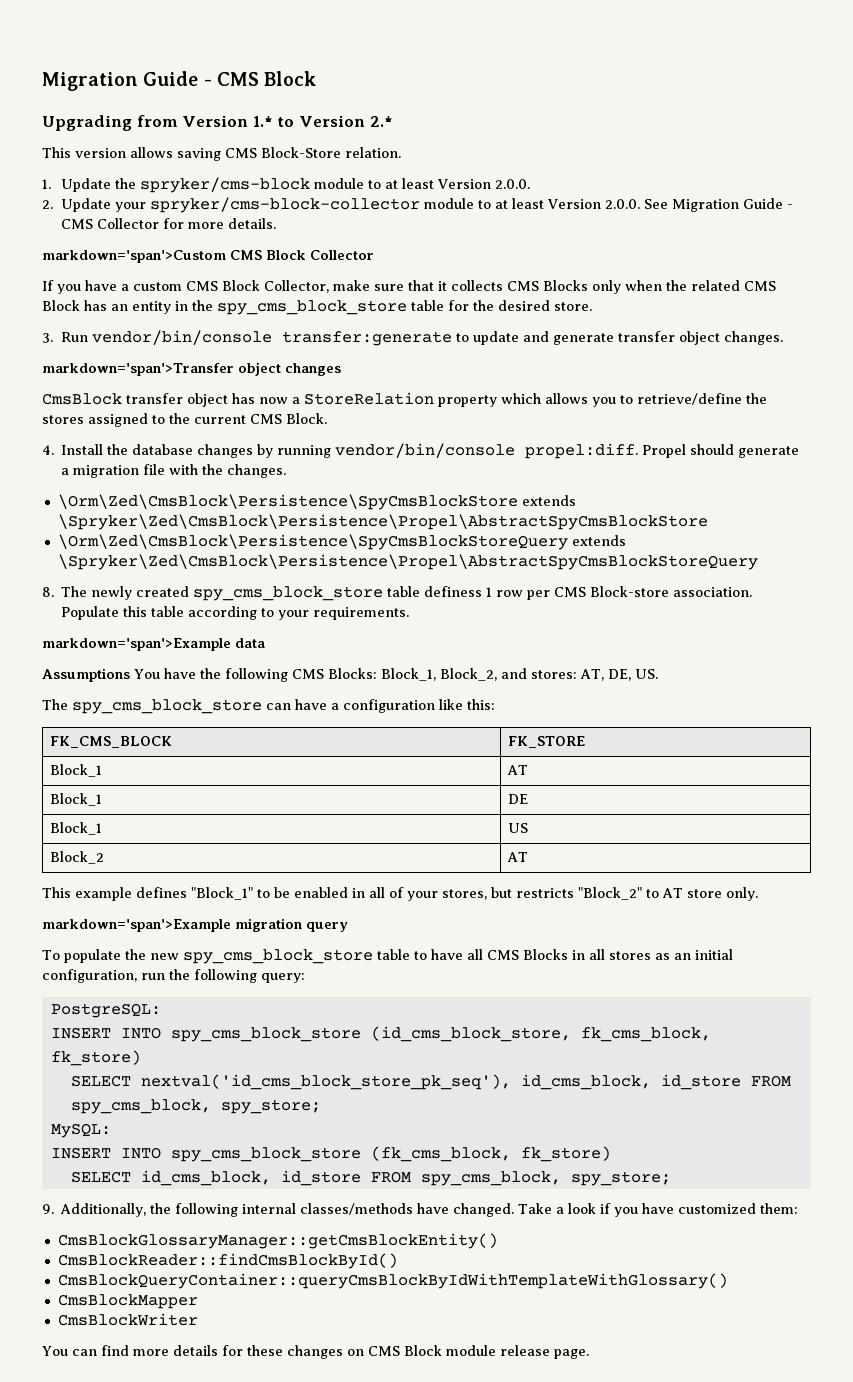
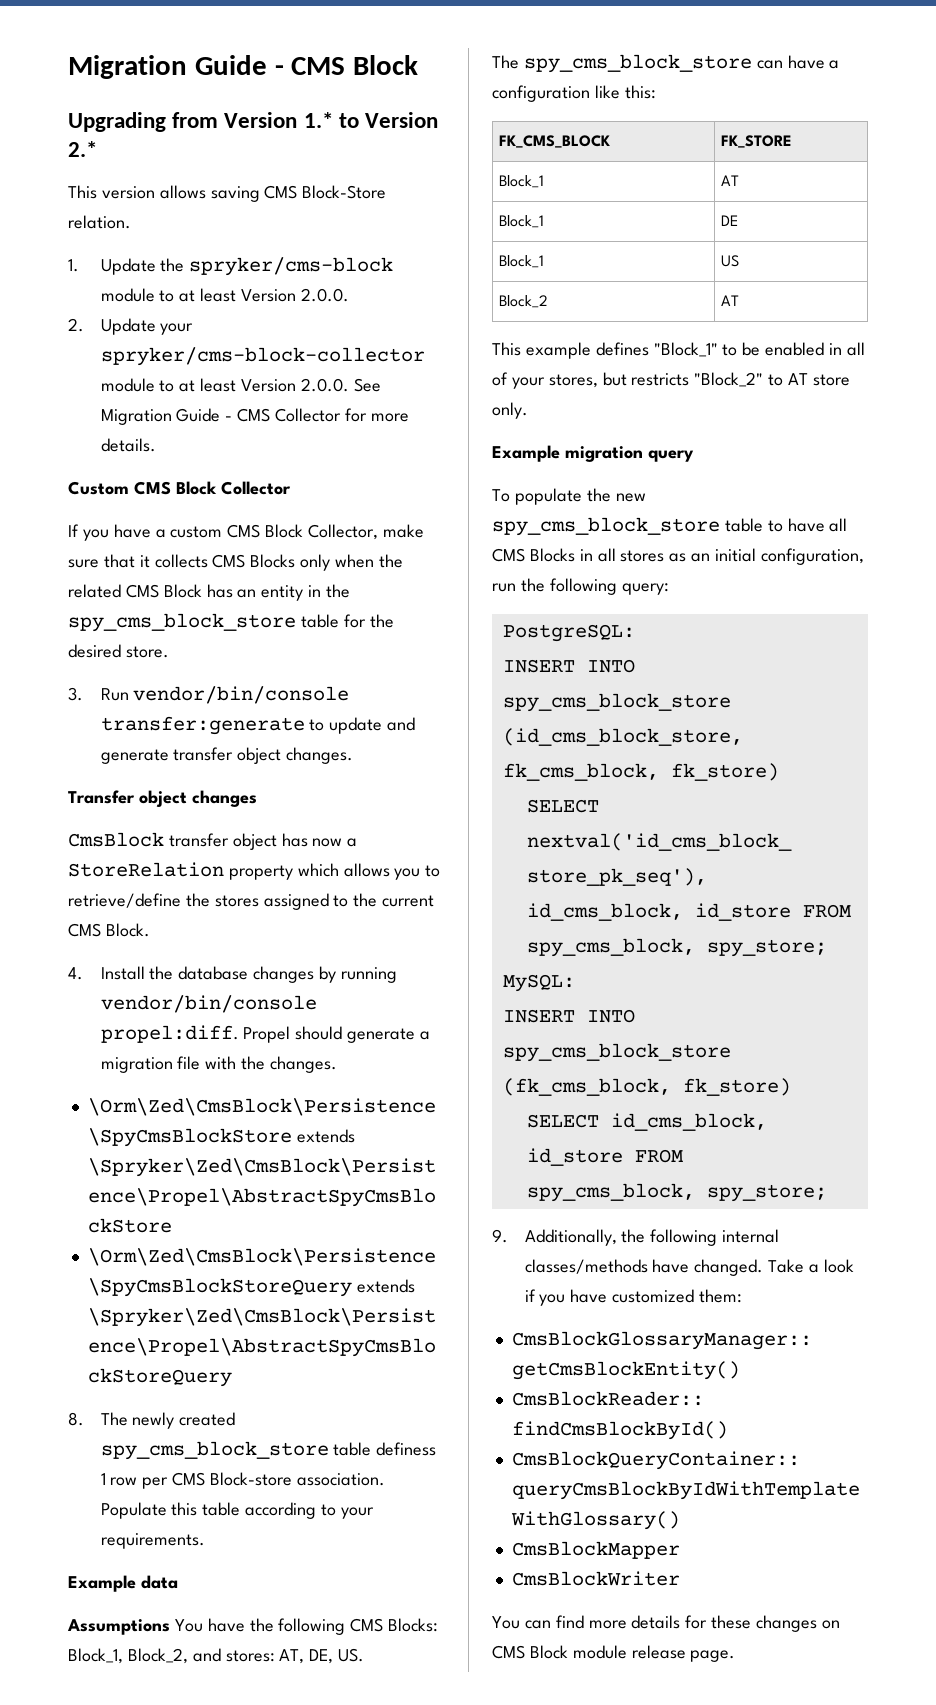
[42,250,226,263] markdown='span'>Custom -> [68,481,129,495] Custom
[42,363,234,376] markdown='span'>Transfer -> [68,790,135,804] Transfer
[42,638,231,651] markdown='span'>Example -> [68,1575,136,1592] Example
[42,919,231,932] markdown='span'>Example -> [492,445,560,462] Example

